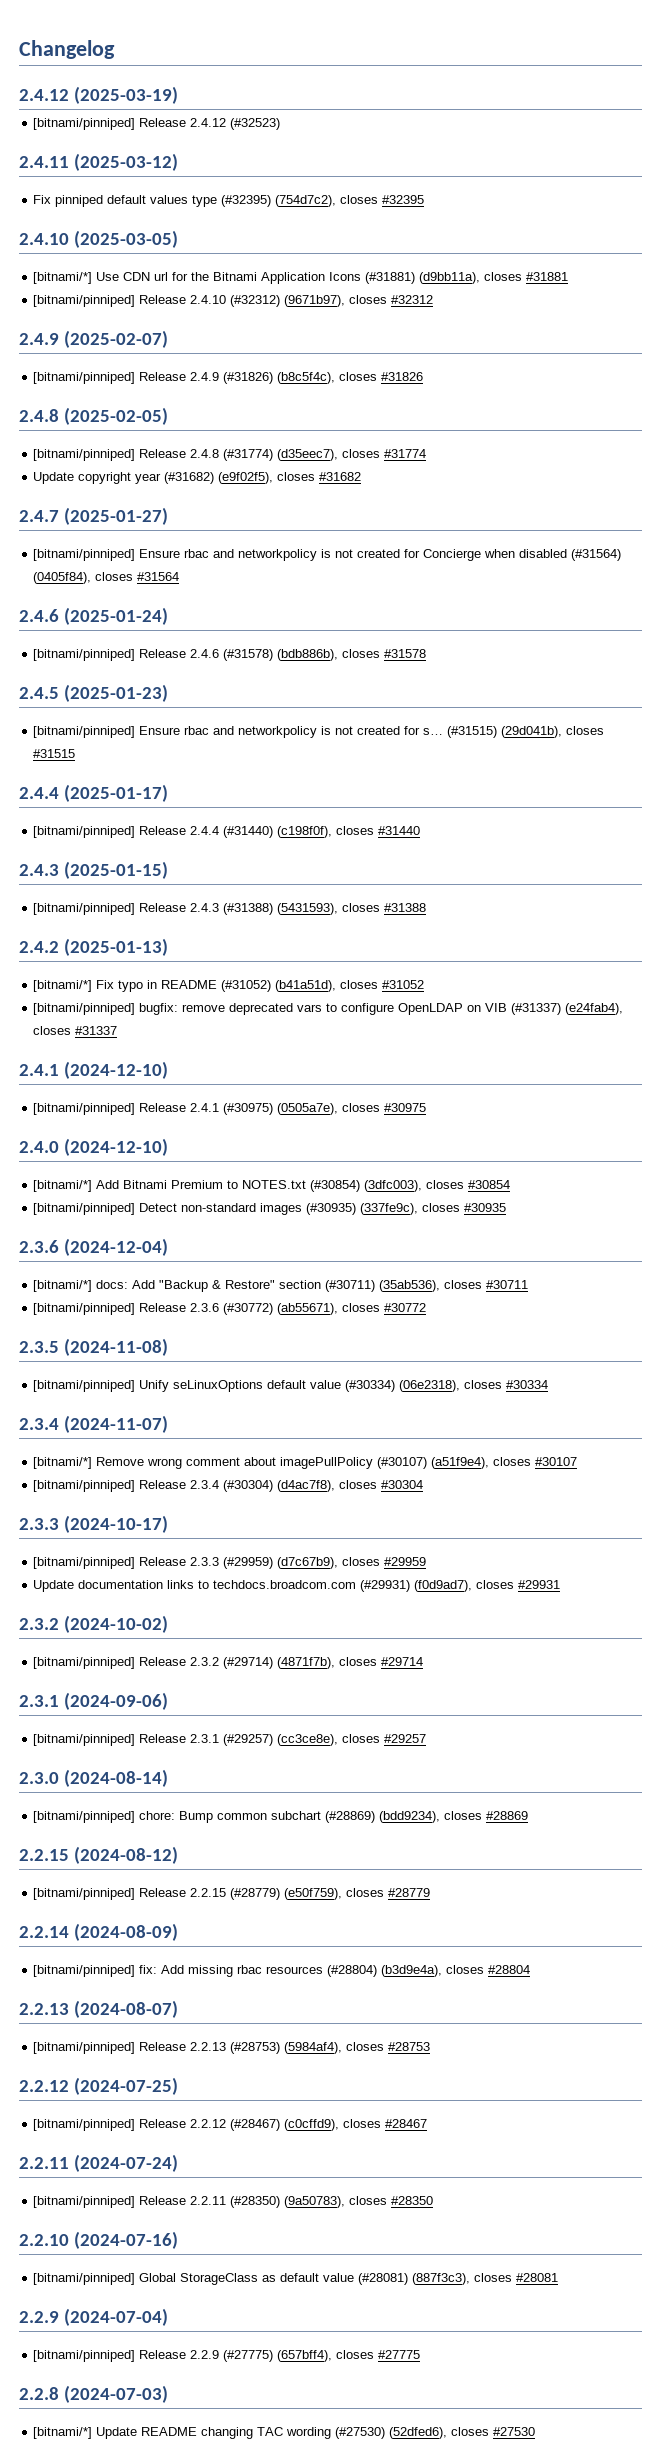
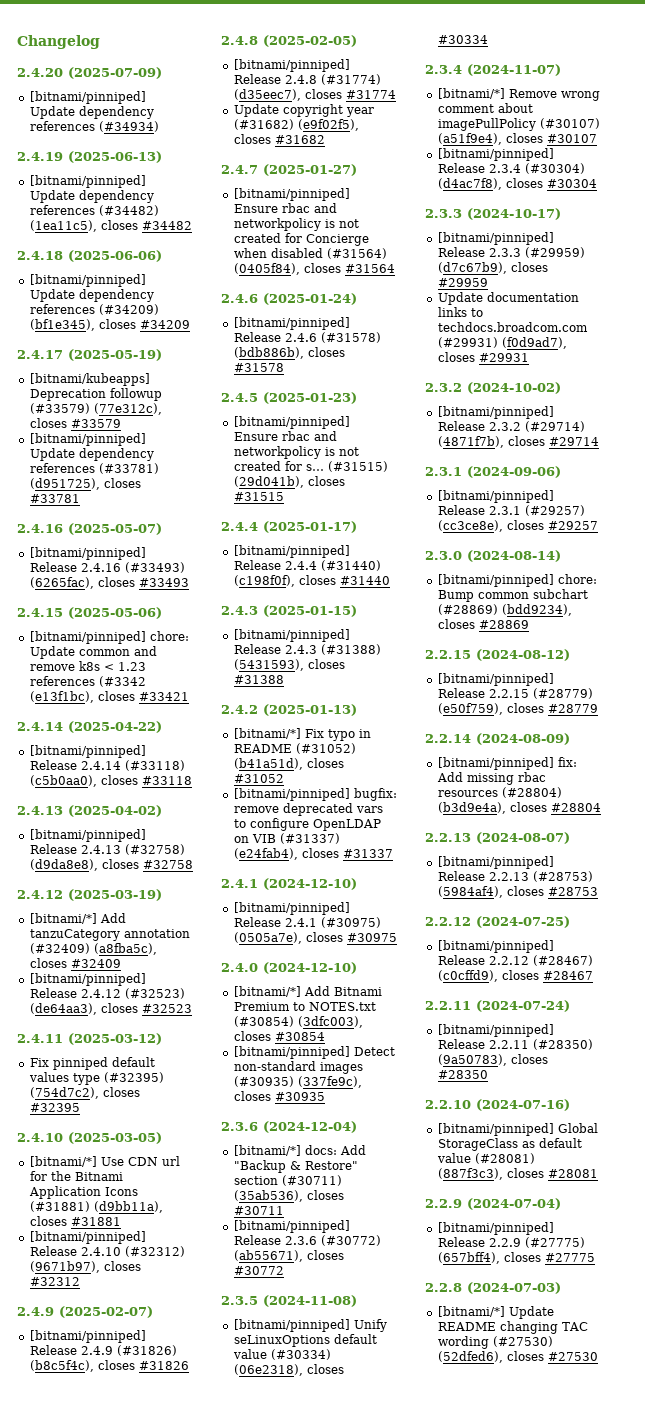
[19,86,178,104] 2.4.12 (2025-03-19) -> [17,67,162,79] [29,91,146,104] [29,106,154,119] [29,121,159,132] [17,151,162,163] [29,175,146,188] [29,190,154,203] [29,205,159,216] [29,220,192,232] [17,250,162,262] [29,274,146,287] [29,289,154,302] [29,304,159,315] [29,319,190,331] [17,349,162,361] [29,373,150,386] [29,388,162,401] [29,403,162,415] [29,418,121,428] [29,433,146,446] [29,448,154,461] [29,463,159,474] [29,478,141,490] [29,494,80,503] [17,523,162,535] [29,547,146,560] [29,562,185,573] [29,577,189,589] [17,607,162,619] [29,631,189,644] [29,646,157,659] [29,661,146,671] [29,676,146,687] [29,691,189,703] [17,721,162,733] [29,745,146,758] [29,760,185,771] [29,775,192,787] [17,805,162,817] [29,829,146,842] [29,844,185,855] [29,859,193,871] [17,889,162,901] [29,913,126,924] [29,929,190,941] [29,943,157,955] [29,958,121,968] 2.4.20 (2025-07-09) // [bitnami/pinniped] Update dependency references (#34934) // 2.4.19 (2025-06-13) // [bitnami/pinniped] Update dependency references (#34482) (1ea11c5), closes #34482 // 2.4.18 (2025-06-06) // [bitnami/pinniped] Update dependency references (#34209) (bf1e345), closes #34209 // 2.4.17 (2025-05-19) // [bitnami/kubeapps] Deprecation followup (#33579) (77e312c), closes #33579 // [bitnami/pinniped] Update dependency references (#33781) (d951725), closes #33781 // 2.4.16 (2025-05-07) // [bitnami/pinniped] Release 2.4.16 (#33493) (6265fac), closes #33493 // 2.4.15 (2025-05-06) // [bitnami/pinniped] chore: Update common and remove k8s < 1.23 references (#3342 (e13f1bc), closes #33421 // 2.4.14 (2025-04-22) // [bitnami/pinniped] Release 2.4.14 (#33118) (c5b0aa0), closes #33118 // 2.4.13 (2025-04-02) // [bitnami/pinniped] Release 2.4.13 (#32758) (d9da8e8), closes #32758 // 2.4.12 (2025-03-19) // [bitnami/*] Add tanzuCategory annotation (#32409) (a8fba5c), closes #32409
(281, 124) none -> [29,1003,192,1015] (de64aa3), closes #32523

